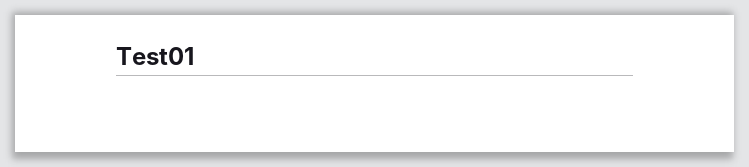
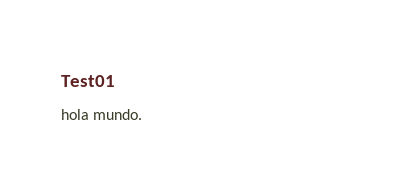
(194, 56) none -> [61,109,143,120] // hola mundo.

